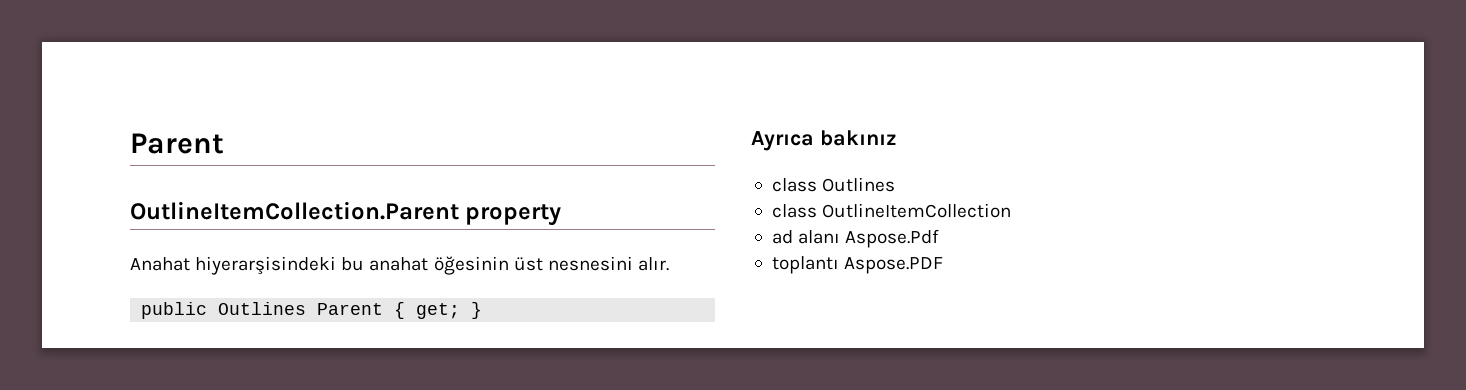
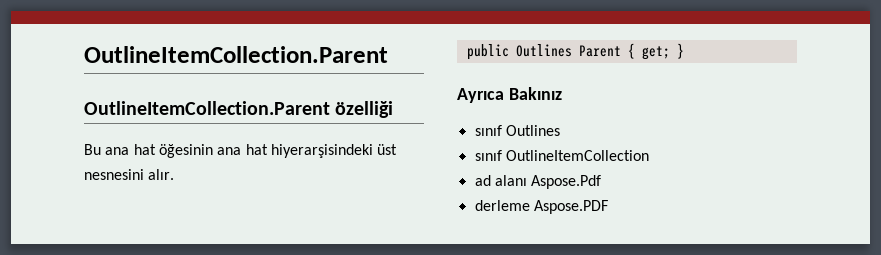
[130,133,224,154] [130,201,562,226] [130,256,509,275] Parent // OutlineItemCollection.Parent property // Anahat hiyerarşisindeki bu anahat öğesinin -> [84,46,388,63] [84,101,394,118] [84,144,373,158] OutlineItemCollection.Parent // OutlineItemCollection.Parent özelliği // Bu ana hat öğesinin ana hat hiyerarşisindeki
[819,130,897,146] [771,178,817,192] bakınız // class -> [508,87,562,100] [474,125,502,136] Bakınız // sınıf
[771,204,817,218] class -> [474,150,502,161] sınıf
[771,256,839,274] toplantı -> [474,200,530,211] derleme

